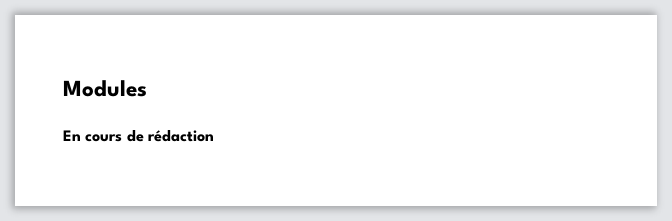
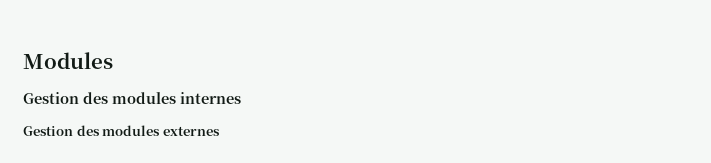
[63,130,214,142] En cours de rédaction -> [23,92,241,104] [23,125,220,136] Gestion des modules internes // Gestion des modules externes

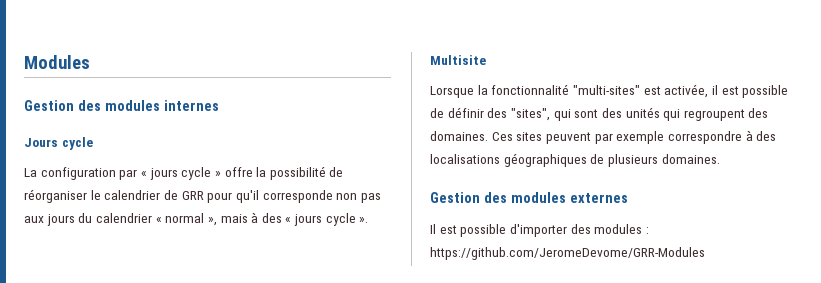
[23,125,220,136] Gestion des modules externes -> [24,137,93,150] [24,166,344,180] [24,189,381,203] [24,212,369,226] [430,55,486,65] [430,84,789,98] [430,107,769,121] [430,130,777,144] [430,153,720,167] [430,192,628,203] [430,224,649,237] [430,247,705,260] Jours cycle // La configuration par « jours cycle » offre la possibilité de réorganiser le calendrier de GRR pour qu'il corresponde non pas aux jours du calendrier « normal », mais à des « jours cycle ». // Multisite // Lorsque la fonctionnalité "multi-sites" est activée, il est possible de définir des "sites", qui sont des unités qui regroupent des domaines. Ces sites peuvent par exemple correspondre à des localisations géographiques de plusieurs domaines. // Gestion des modules externes // Il est possible d'importer des modules : https://github.com/JeromeDevome/GRR-Modules

